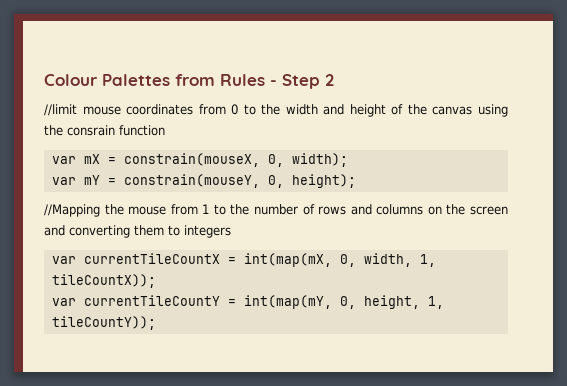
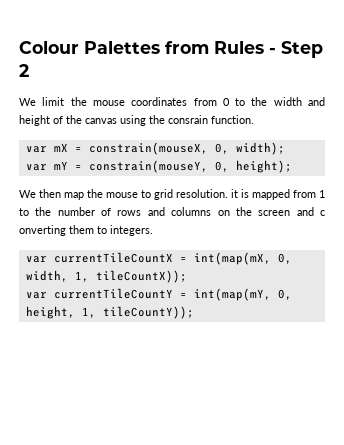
[44,104,77,116] //limit -> [19,97,87,106] We limit the
[119,125,165,136] function -> [211,115,254,124] function.
[44,204,167,217] //Mapping the mouse -> [19,189,290,200] We then map the mouse to grid resolution. it is mapped
[69,225,130,238] converting -> [320,210,326,216] [19,225,66,236] c onverting
[184,225,231,238] integers -> [110,225,153,236] integers.

